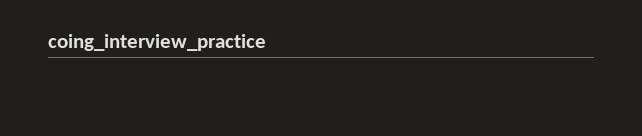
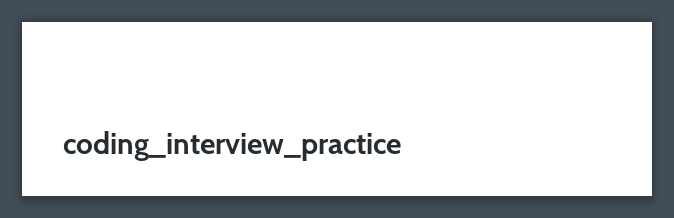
[48,34,266,51] coing_interview_practice -> [63,131,401,161] coding_interview_practice

